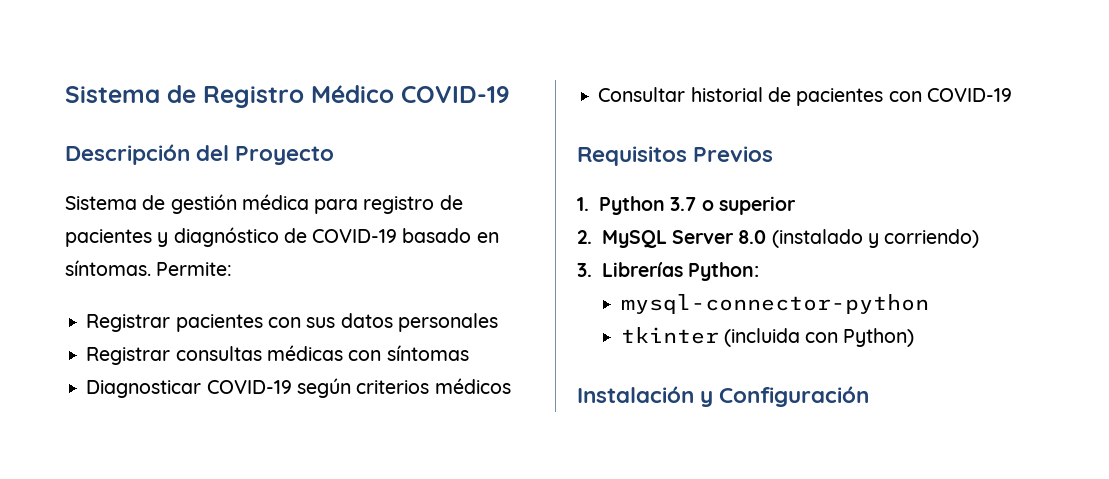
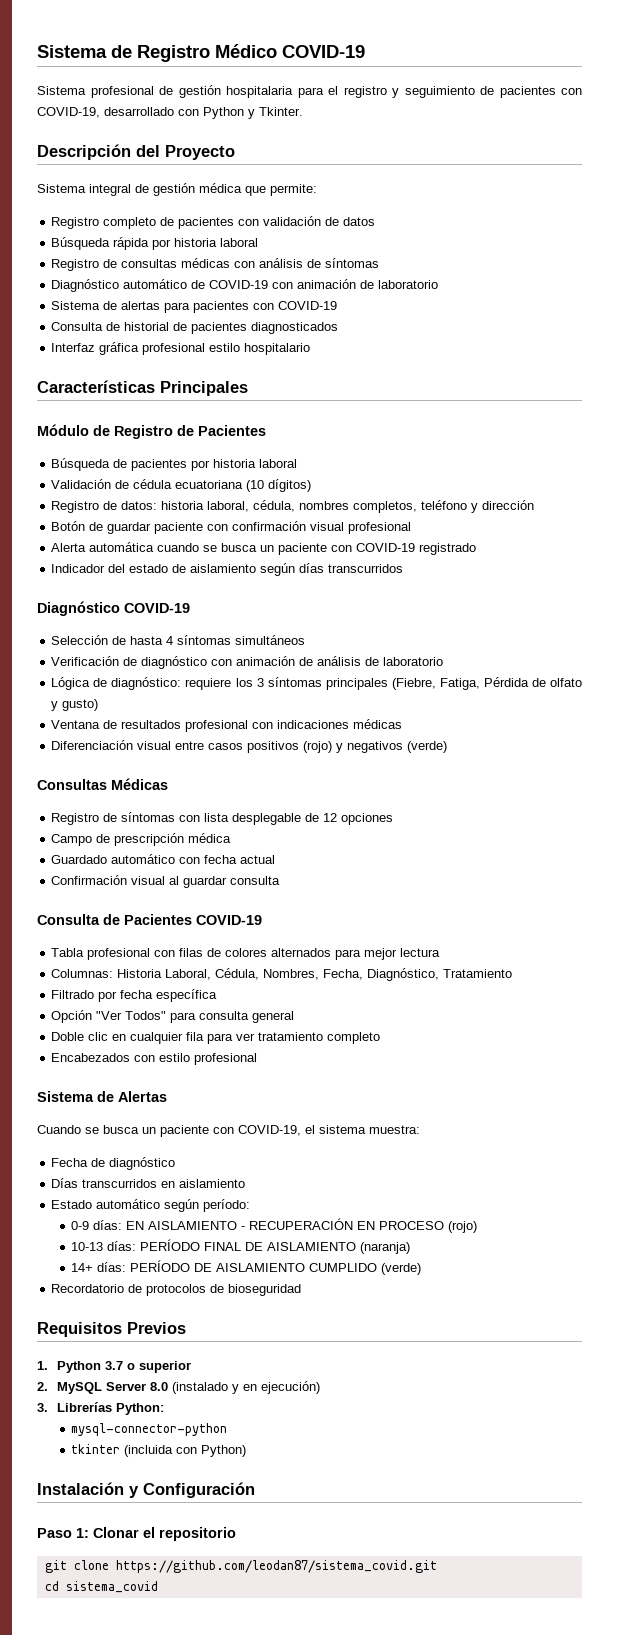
(509, 94) none -> [37,85,582,98] [37,107,303,119] // Sistema profesional de gestión hospitalaria para el registro y seguimiento de pacientes con COVID-19, desarrollado con Python y Tkinter.
(137, 203) none -> [89,184,131,196] integral
[314,195,463,214] [65,227,499,247] [65,260,233,276] [86,313,498,332] [86,347,171,365] para registro de pacientes y diagnóstico de COVID-19 basado en síntomas. Permite: // Registrar pacientes con sus datos personales // Registrar -> [245,184,317,196] [51,216,376,229] [51,237,259,250] [51,259,118,271] que permite: // Registro completo de pacientes con validación de datos // Búsqueda rápida por historia laboral // Registro de
(382, 355) none -> [259,258,322,268] análisis de
[86,378,511,398] [598,87,1012,106] Diagnosticar COVID-19 según criterios médicos // Consultar historial de pacientes con COVID-19 -> [51,279,439,292] [51,301,338,313] [51,322,339,334] [51,342,311,355] [37,380,248,396] [37,424,266,439] [51,458,298,471] [51,479,312,492] [51,500,535,513] [51,521,412,534] [51,542,477,555] [51,563,404,576] [37,601,190,616] [51,635,306,645] [51,656,444,669] [51,677,582,690] [51,699,99,711] [51,719,403,732] [51,740,448,753] [37,778,168,790] [51,812,394,825] [51,833,232,846] [51,854,276,864] [51,875,281,888] [37,914,262,925] [51,948,441,960] [51,968,513,981] [51,989,218,1002] [51,1010,295,1023] [51,1032,381,1044] [51,1053,258,1065] [37,1091,167,1102] [37,1125,420,1137] [51,1157,176,1170] [51,1178,246,1188] [51,1199,251,1212] [71,1218,478,1233] [71,1239,411,1254] [71,1260,422,1275] [51,1284,302,1296] Diagnóstico automático de COVID-19 con animación de laboratorio // Sistema de alertas para pacientes con COVID-19 // Consulta de historial de pacientes diagnosticados // Interfaz gráfica profesional estilo hospitalario // Características Principales // Módulo de Registro de Pacientes // Búsqueda de pacientes por historia laboral // Validación de cédula ecuatoriana (10 dígitos) // Registro de datos: historia laboral, cédula, nombres completos, teléfono y dirección // Botón de guardar paciente con confirmación visual profesional // Alerta automática cuando se busca un paciente con COVID-19 registrado // Indicador del estado de aislamiento según días transcurridos // Diagnóstico COVID-19 // Selección de hasta 4 síntomas simultáneos // Verificación de diagnóstico con animación de análisis de laboratorio // Lógica de diagnóstico: requiere los 3 síntomas principales (Fiebre, Fatiga, Pérdida de olfato y gusto) // Ventana de resultados profesional con indicaciones médicas // Diferenciación visual entre casos positivos (rojo) y negativos (verde) // Consultas Médicas // Registro de síntomas con lista desplegable de 12 opciones // Campo de prescripción médica // Guardado automático con fecha actual // Confirmación visual al guardar consulta // Consulta de Pacientes COVID-19 // Tabla profesional con filas de colores alternados para mejor lectura // Columnas: Historia Laboral, Cédula, Nombres, Fecha, Diagnóstico, Tratamiento // Filtrado por fecha específica // Opción "Ver Todos" para consulta general // Doble clic en cualquier fila para ver tratamiento completo // Encabezados con estilo profesional // Sistema de Alertas // Cuando se busca un paciente con COVID-19, el sistema muestra: // Fecha de diagnóstico // Días transcurridos en aislamiento // Estado automático según período: // 0-9 días: EN AISLAMIENTO - RECUPERACIÓN EN PROCESO (rojo) // 10-13 días: PERÍODO FINAL DE AISLAMIENTO (naranja) // 14+ días: PERÍODO DE AISLAMIENTO CUMPLIDO (verde) // Recordatorio de protocolos de bioseguridad
[884,229,980,248] corriendo) -> [243,1381,321,1394] en ejecución)
(870, 396) none -> [37,1527,236,1541] [44,1560,437,1573] [44,1581,158,1593] // Paso 1: Clonar el repositorio // git clone https://github.com/leodan87/sistema_covid.git // cd sistema_covid

